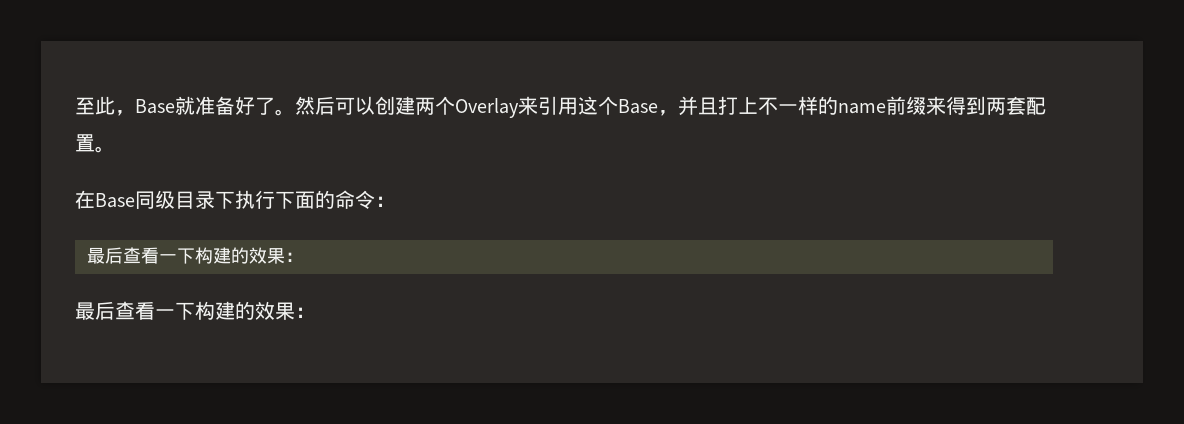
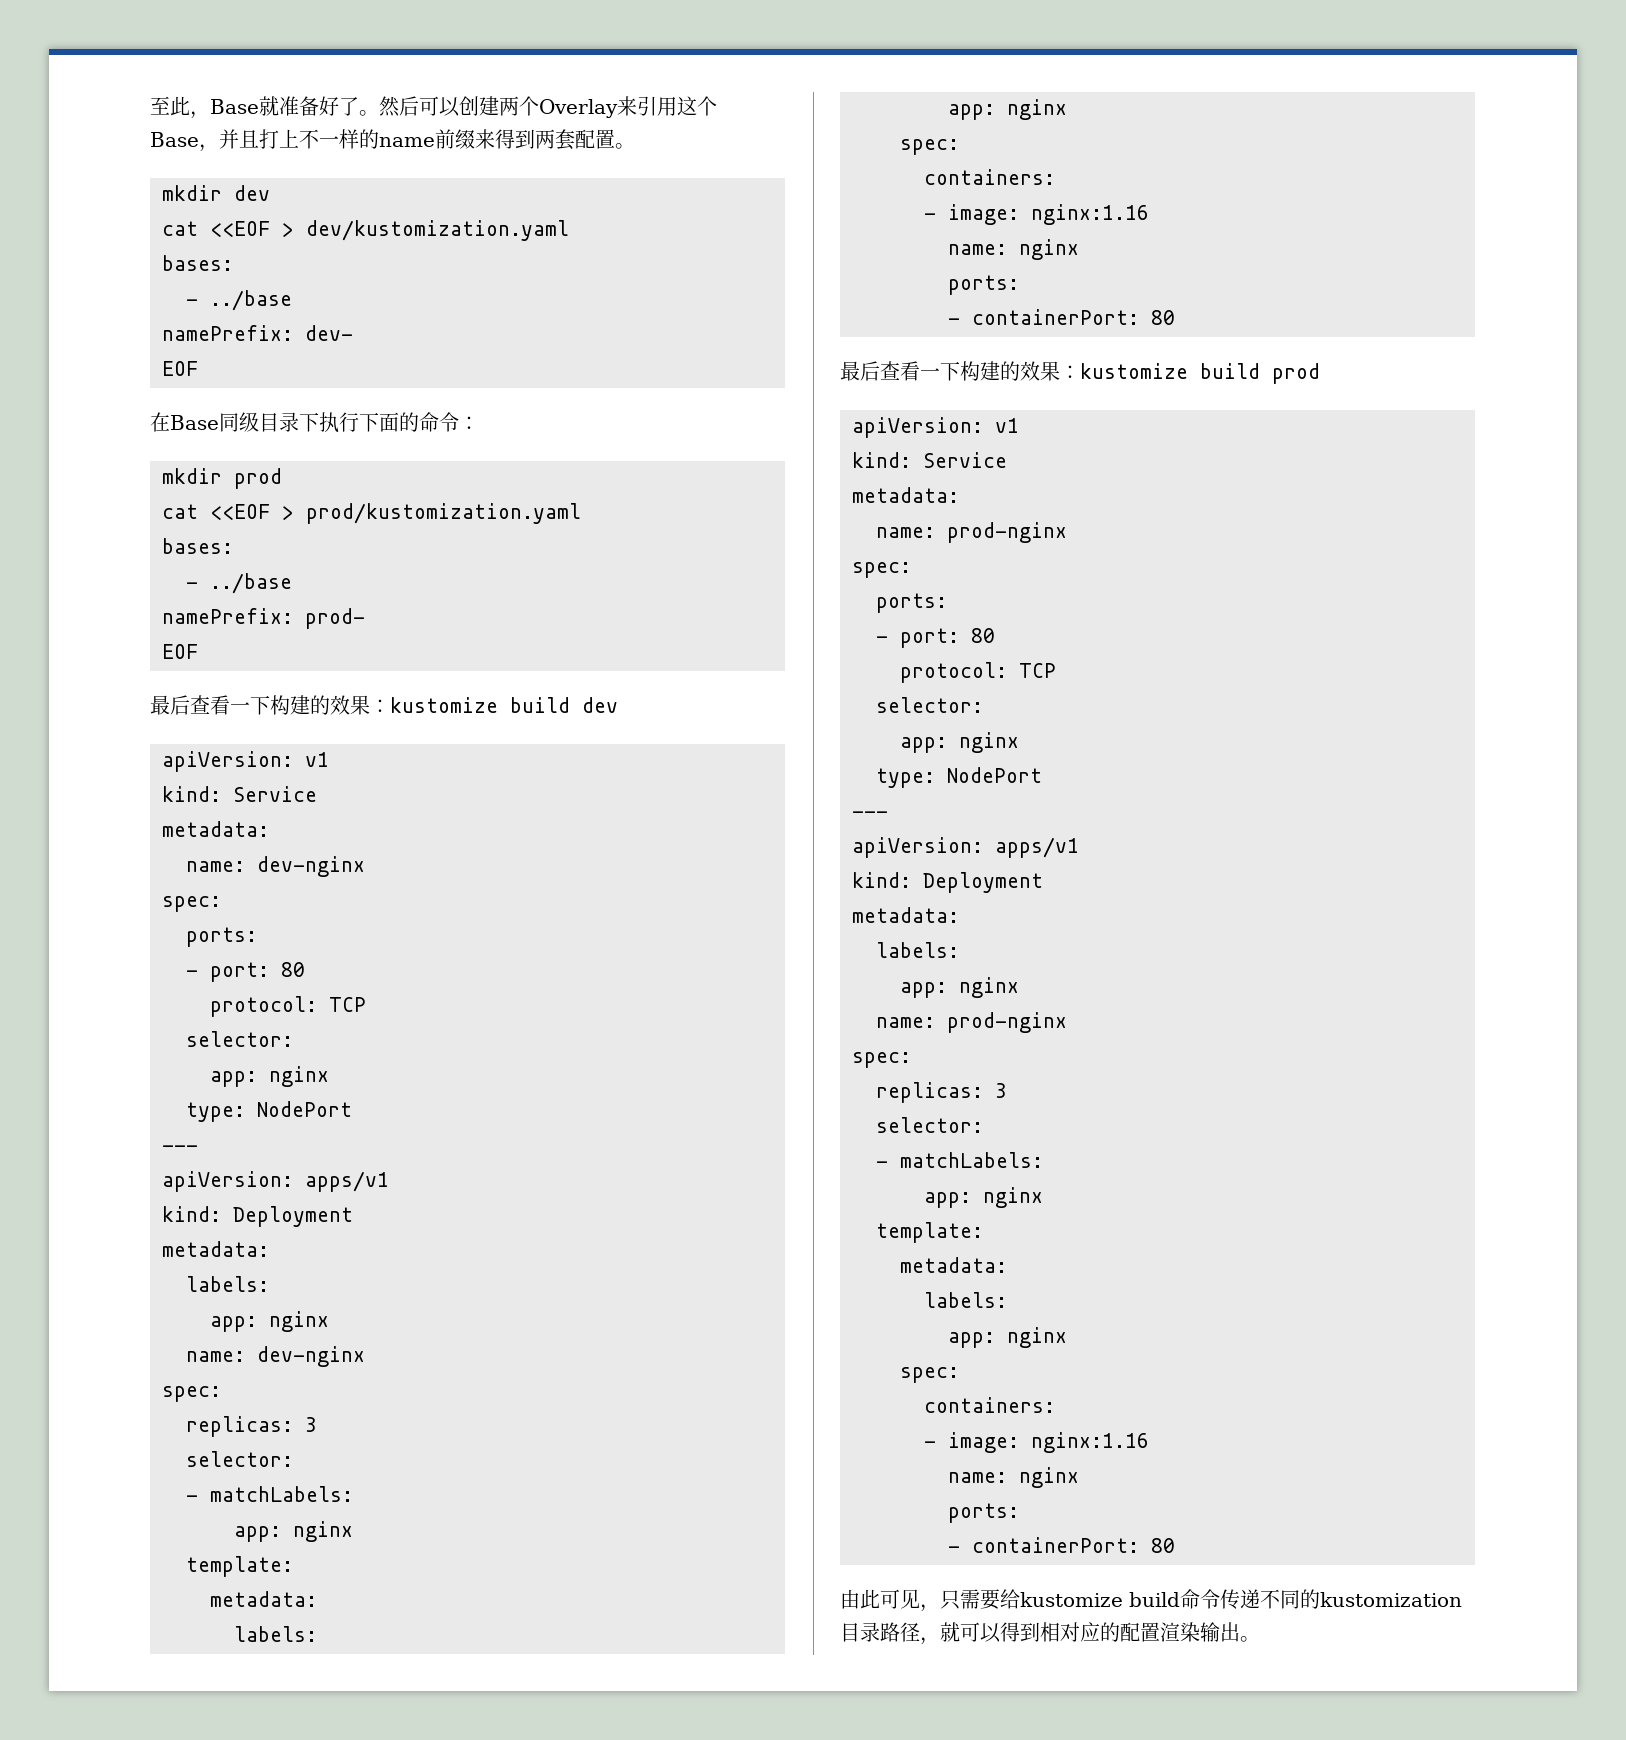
(115, 149) none -> [162,185,270,201] [162,220,569,241] [162,255,233,271] [186,290,292,311] [162,325,353,341] [162,361,198,376] // mkdir dev // cat <<EOF > dev/kustomization.yaml // bases: // - ../base // namePrefix: dev- // EOF
[87,247,303,264] [75,301,315,320] 最后查看一下构建的效果： // 最后查看一下构建的效果： -> [162,468,282,489] [162,503,581,524] [162,538,233,554] [186,573,292,594] [162,608,365,629] [162,644,198,659] [150,695,618,715] [162,751,329,772] [162,786,317,802] [162,821,269,837] [186,856,365,877] [162,896,221,912] [186,927,257,947] [186,962,305,982] [210,996,366,1017] [186,1031,293,1047] [210,1066,329,1087] [186,1101,352,1122] [162,1145,198,1152] [162,1171,389,1192] [162,1206,353,1227] [162,1241,269,1257] [186,1276,269,1292] [210,1311,329,1332] [186,1346,365,1367] [162,1386,221,1402] [186,1416,317,1437] [186,1451,293,1467] [186,1486,353,1502] [234,1521,353,1542] [186,1556,293,1577] [210,1591,317,1607] [234,1626,317,1642] [948,99,1067,120] [900,139,959,155] [924,169,1055,185] [924,204,1149,225] [948,239,1079,260] [948,275,1019,295] [948,309,1175,325] [840,361,1320,384] [852,417,1019,438] [852,452,1007,468] [852,487,959,503] [876,522,1067,543] [852,562,911,578] [876,593,947,613] [876,628,995,648] [900,662,1056,683] [876,697,983,713] [900,732,1019,753] [876,767,1042,788] [852,811,888,818] [852,837,1079,858] [852,872,1043,893] [852,907,959,923] [876,942,959,958] [900,977,1019,998] [876,1012,1067,1033] [852,1052,911,1068] [876,1082,1007,1103] [876,1117,983,1133] [876,1152,1043,1168] [924,1187,1043,1208] [876,1222,983,1243] [900,1257,1007,1273] [924,1292,1007,1308] [948,1327,1067,1348] [900,1367,959,1383] [924,1397,1055,1413] [924,1432,1149,1453] [948,1467,1079,1488] [948,1503,1019,1523] [948,1537,1175,1553] [840,1589,1462,1612] [840,1622,1260,1645] mkdir prod // cat <<EOF > prod/kustomization.yaml // bases: // - ../base // namePrefix: prod- // EOF // 最后查看一下构建的效果：kustomize build dev // apiVersion: v1 // kind: Service // metadata: // name: dev-nginx // spec: // ports: // - port: 80 // protocol: TCP // selector: // app: nginx // type: NodePort // --- // apiVersion: apps/v1 // kind: Deployment // metadata: // labels: // app: nginx // name: dev-nginx // spec: // replicas: 3 // selector: // - matchLabels: // app: nginx // template: // metadata: // labels: // app: nginx // spec: // containers: // - image: nginx:1.16 // name: nginx // ports: // - containerPort: 80 // 最后查看一下构建的效果：kustomize build prod // apiVersion: v1 // kind: Service // metadata: // name: prod-nginx // spec: // ports: // - port: 80 // protocol: TCP // selector: // app: nginx // type: NodePort // --- // apiVersion: apps/v1 // kind: Deployment // metadata: // labels: // app: nginx // name: prod-nginx // spec: // replicas: 3 // selector: // - matchLabels: // app: nginx // template: // metadata: // labels: // app: nginx // spec: // containers: // - image: nginx:1.16 // name: nginx // ports: // - containerPort: 80 // 由此可见，只需要给kustomize build命令传递不同的kustomization目录路径，就可以得到相对应的配置渲染输出。

